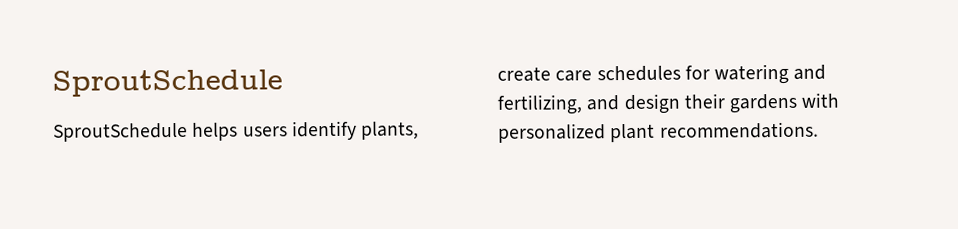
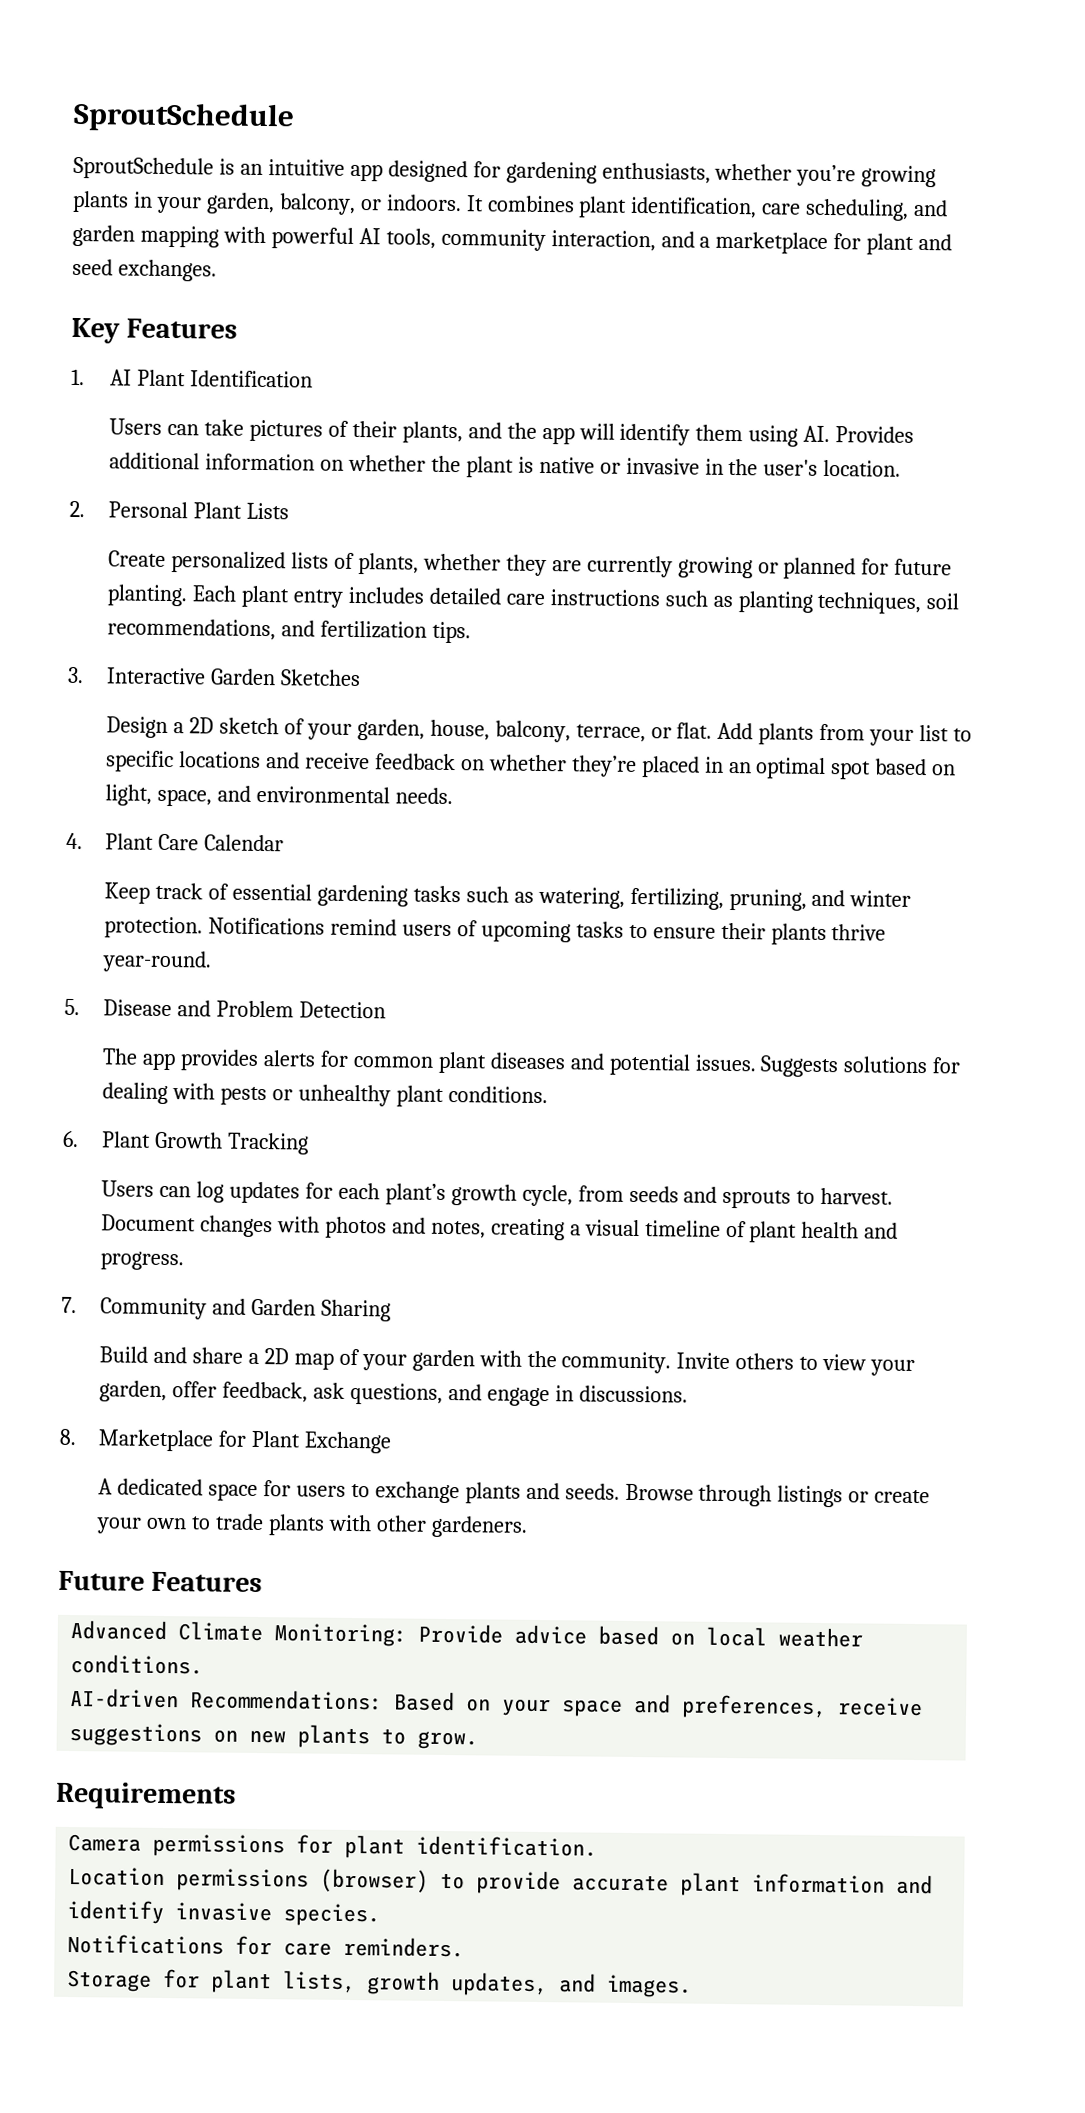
[192,120,420,141] [497,63,827,85] [497,92,840,115] [498,121,819,143] helps users identify plants, create care schedules for watering and fertilizing, and design their gardens with personalized plant recommendations. -> [218,158,937,188] [72,190,949,221] [72,224,953,255] [72,258,217,282] [71,317,238,344] [71,368,313,388] [109,418,915,447] [109,452,902,478] [69,500,289,520] [108,550,953,580] [107,584,960,615] [107,618,471,644] [67,666,361,687] [106,716,973,746] [106,750,957,780] [105,784,453,807] [66,832,284,852] [104,882,912,911] [104,916,887,946] [102,950,213,973] [64,998,386,1019] [102,1048,962,1078] [102,1082,548,1107] [63,1130,309,1155] [101,1180,894,1209] [101,1214,899,1243] [100,1251,185,1271] [61,1296,391,1322] [99,1346,916,1376] [99,1380,688,1407] [59,1428,391,1454] [98,1478,931,1508] [96,1513,528,1538] [58,1570,263,1593] [70,1620,864,1648] [70,1654,204,1675] [70,1688,924,1720] [69,1723,479,1750] [55,1781,236,1810] [68,1833,598,1859] [68,1866,934,1897] [67,1899,381,1927] [67,1933,465,1958] [67,1969,693,1998] is an intuitive app designed for gardening enthusiasts, whether you’re growing plants in your garden, balcony, or indoors. It combines plant identification, care scheduling, and garden mapping with powerful AI tools, community interaction, and a marketplace for plant and seed exchanges. // Key Features // 1. AI Plant Identification // Users can take pictures of their plants, and the app will identify them using AI. Provides additional information on whether the plant is native or invasive in the user's location. // 2. Personal Plant Lists // Create personalized lists of plants, whether they are currently growing or planned for future planting. Each plant entry includes detailed care instructions such as planting techniques, soil recommendations, and fertilization tips. // 3. Interactive Garden Sketches // Design a 2D sketch of your garden, house, balcony, terrace, or flat. Add plants from your list to specific locations and receive feedback on whether they’re placed in an optimal spot based on light, space, and environmental needs. // 4. Plant Care Calendar // Keep track of essential gardening tasks such as watering, fertilizing, pruning, and winter protection. Notifications remind users of upcoming tasks to ensure their plants thrive year-round. // 5. Disease and Problem Detection // The app provides alerts for common plant diseases and potential issues. Suggests solutions for dealing with pests or unhealthy plant conditions. // 6. Plant Growth Tracking // Users can log updates for each plant’s growth cycle, from seeds and sprouts to harvest. Document changes with photos and notes, creating a visual timeline of plant health and progress. // 7. Community and Garden Sharing // Build and share a 2D map of your garden with the community. Invite others to view your garden, offer feedback, ask questions, and engage in discussions. // 8. Marketplace for Plant Exchange // A dedicated space for users to exchange plants and seeds. Browse through listings or create your own to trade plants with other gardeners. // Future Features // Advanced Climate Monitoring: Provide advice based on local weather conditions. // AI-driven Recommendations: Based on your space and preferences, receive suggestions on new plants to grow. // Requirements // Camera permissions for plant identification. // Location permissions (browser) to provide accurate plant information and identify invasive species. // Notifications for care reminders. // Storage for plant lists, growth updates, and images.

